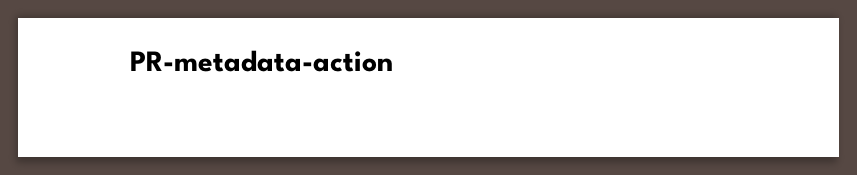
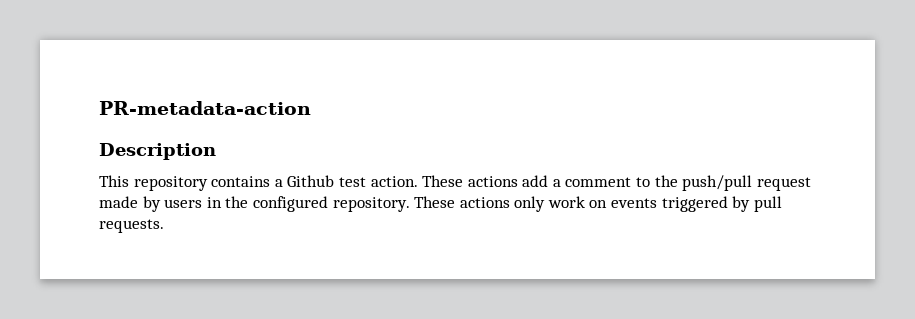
(393, 61) none -> [99,143,216,160] [99,175,811,191] [99,196,782,212] [99,219,164,233] // Description // This repository contains a Github test action. These actions add a comment to the push/pull request made by users in the configured repository. These actions only work on events triggered by pull requests.

